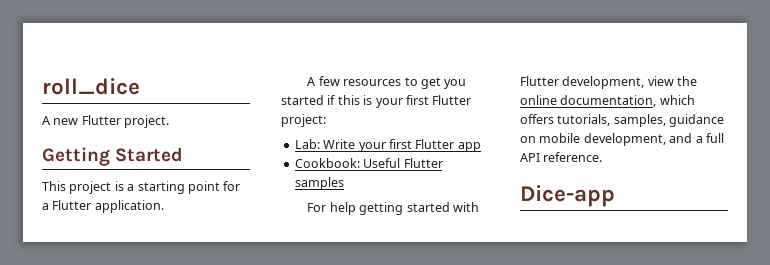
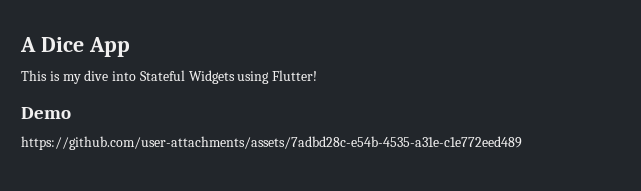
[42,78,140,95] [42,115,170,128] [42,147,184,166] [42,181,241,194] [42,200,164,213] [307,76,467,89] [281,95,472,108] [281,114,326,127] [294,139,481,152] [294,158,443,168] [294,177,344,190] [307,202,479,215] [520,76,698,89] [520,95,695,107] [520,114,725,127] [520,133,724,146] [520,152,603,162] [520,185,615,207] roll_dice // A new Flutter project. // Getting Started // This project is a starting point for a Flutter application. // A few resources to get you started if this is your first Flutter project: // Lab: Write your first Flutter app // Cookbook: Useful Flutter samples // For help getting started with Flutter development, view the online documentation, which offers tutorials, samples, guidance on mobile development, and a full API reference. // Dice-app -> [20,37,130,57] [21,70,318,84] [21,107,71,119] [21,136,522,150] A Dice App // This is my dive into Stateful Widgets using Flutter! // Demo // https://github.com/user-attachments/assets/7adbd28c-e54b-4535-a31e-c1e772eed489

